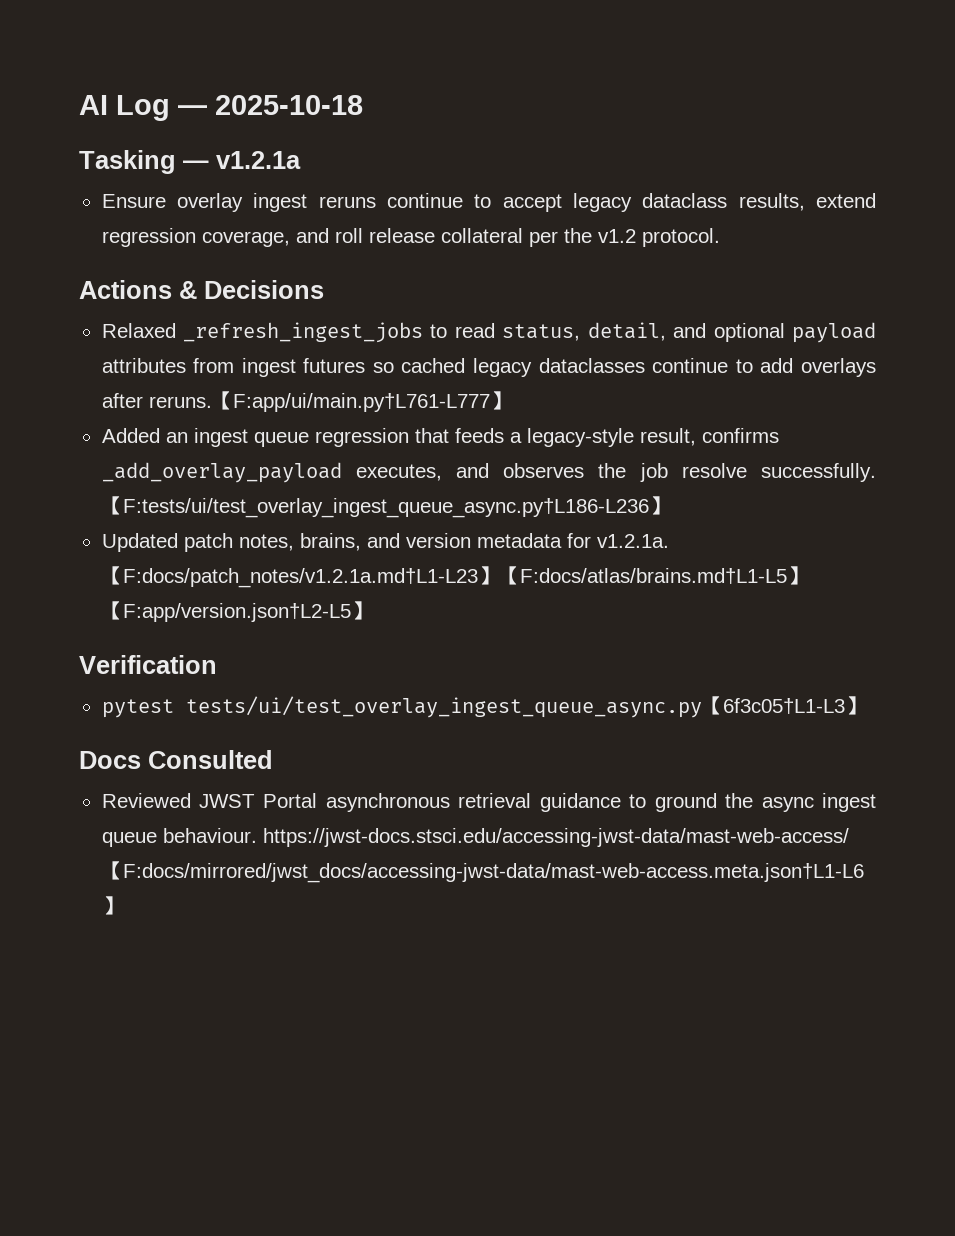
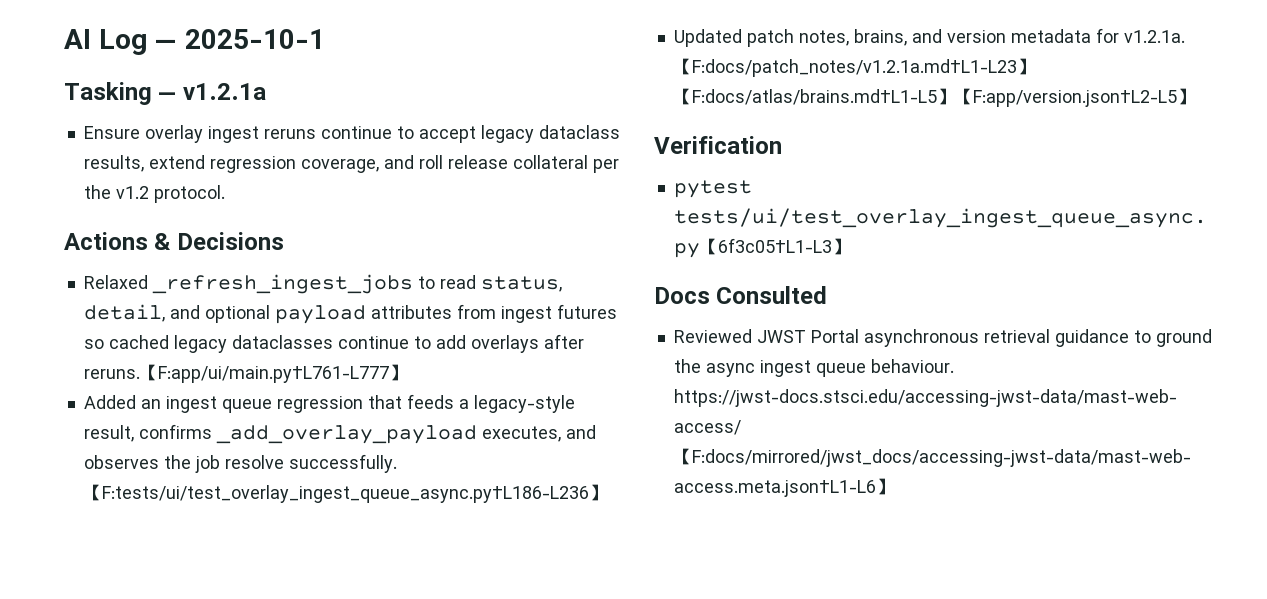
[215,95,363,115] 2025-10-18 -> [184,29,325,49] 2025-10-1

